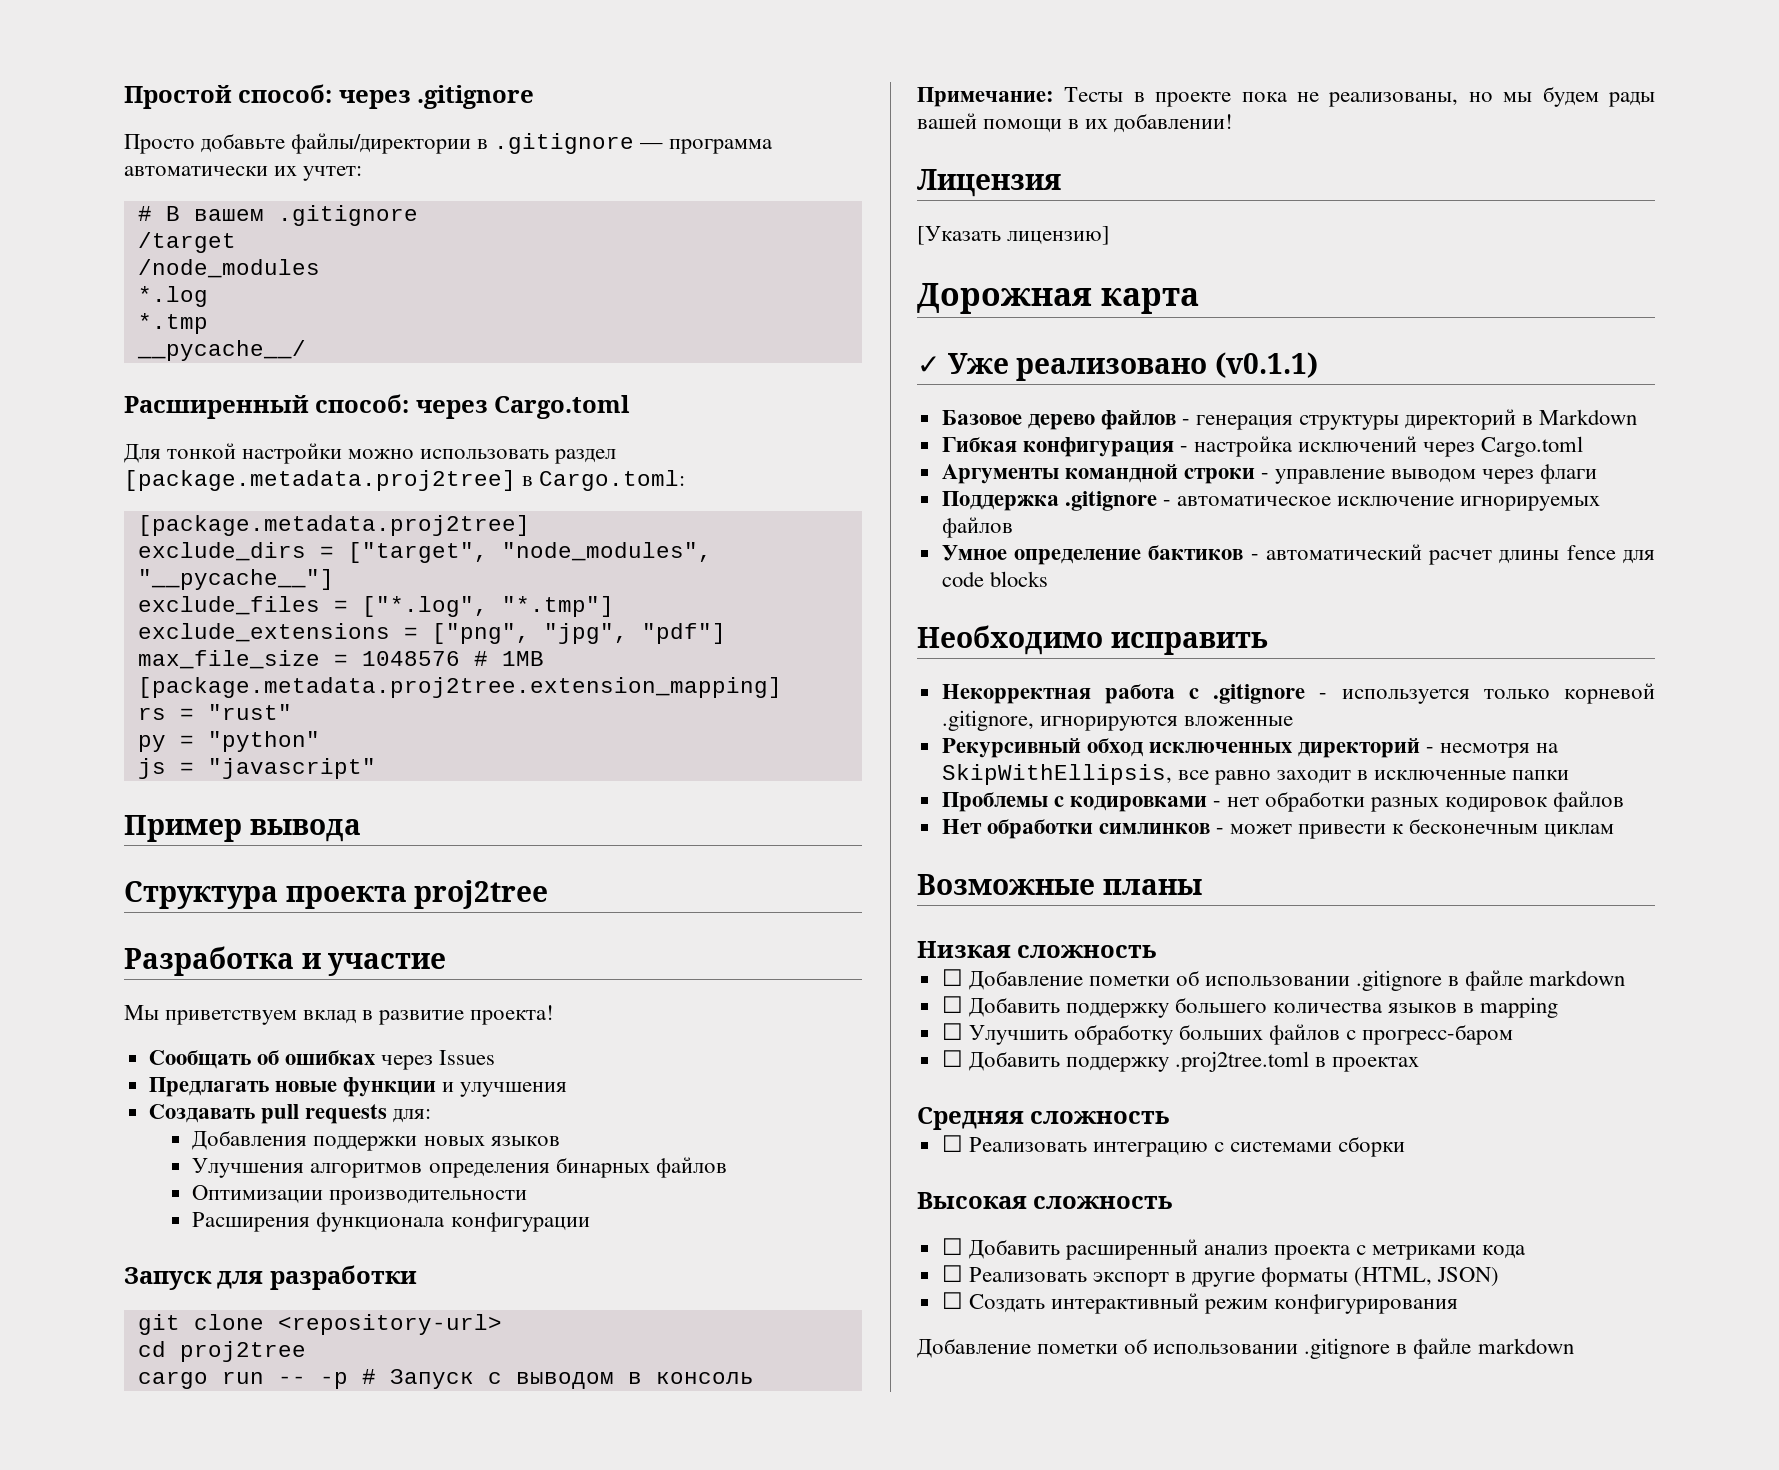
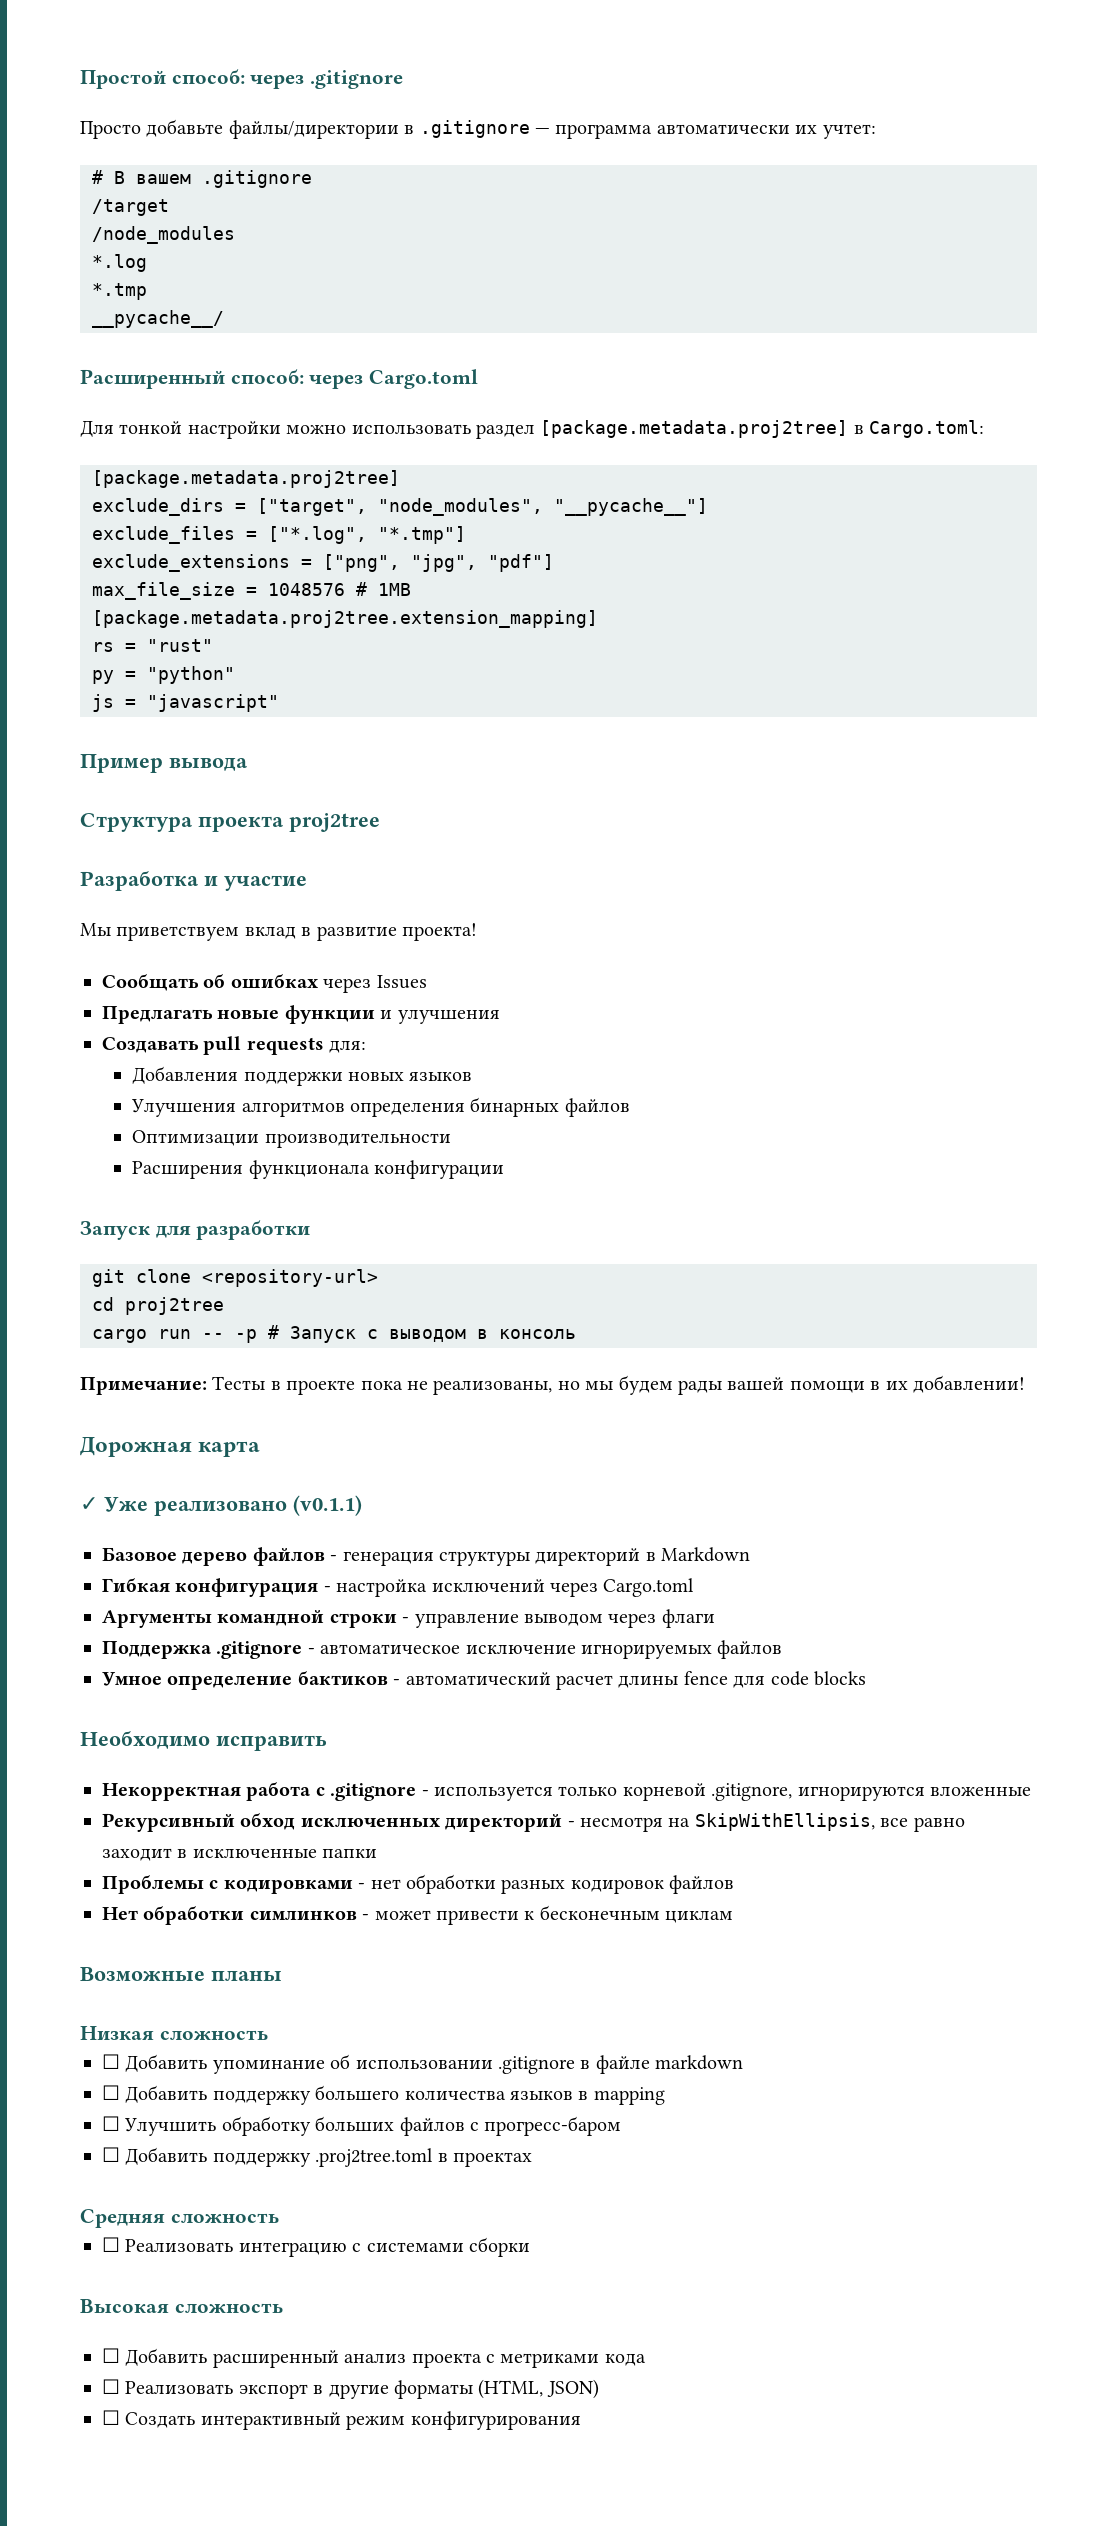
[917,169,1061,197] [917,226,1111,245] // Лицензия // [Указать лицензию] -> (1025, 1384) none
[968,970,1170,990] Добавление пометки -> [125,2054,325,2074] Добавить упоминание
[917,1338,1574,1359] // Добавление пометки об использовании .gitignore в файле markdown -> (581, 2420) none

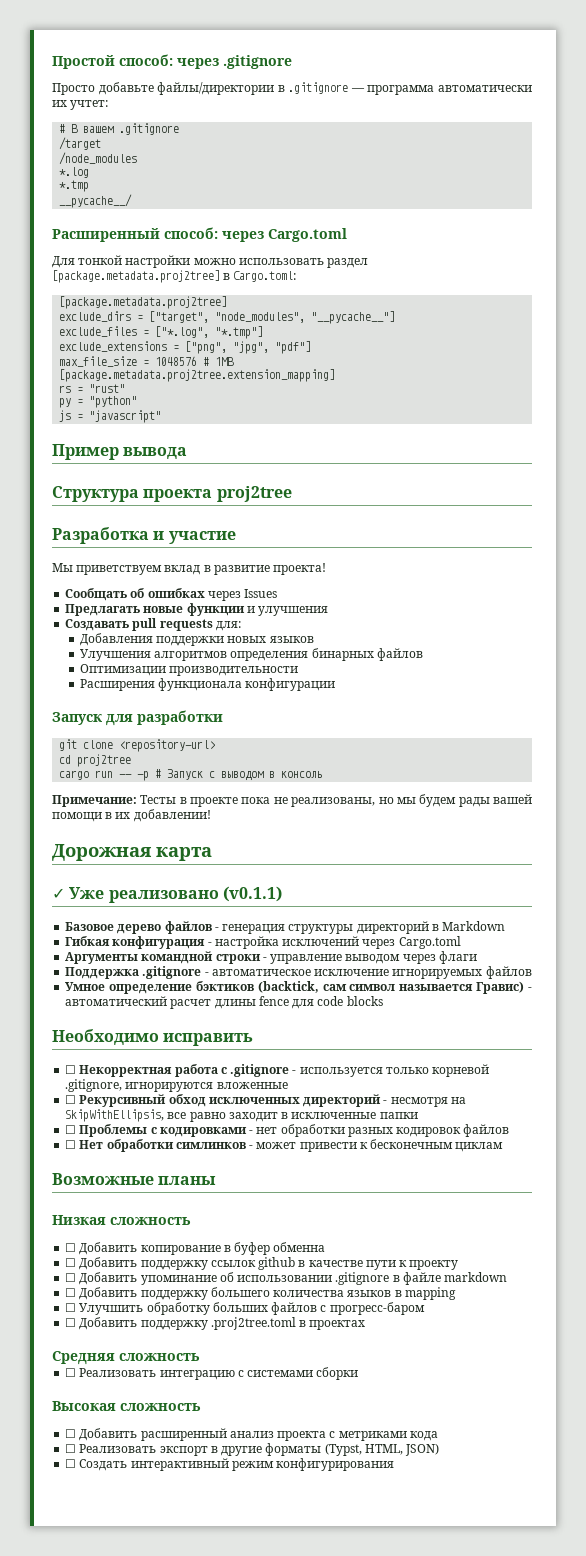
[297,1671,388,1685] бактиков -> [195,981,525,994] бэктиков (backtick, сам символ называется Гравис)
(327, 1743) none -> [65,1065,77,1074] ☐
(1031, 1791) none -> [65,1095,77,1104] ☐
(378, 1853) none -> [65,1125,77,1134] ☐
(735, 1884) none -> [65,1140,77,1149] ☐
(268, 2035) none -> [65,1242,326,1255] [65,1257,459,1270] // ☐ Добавить копирование в буфер обменна // ☐ Добавить поддержку ссылок github в качестве пути к проекту
[478,2379,544,2399] (HTML, -> [324,1443,403,1456] (Typst, HTML,

